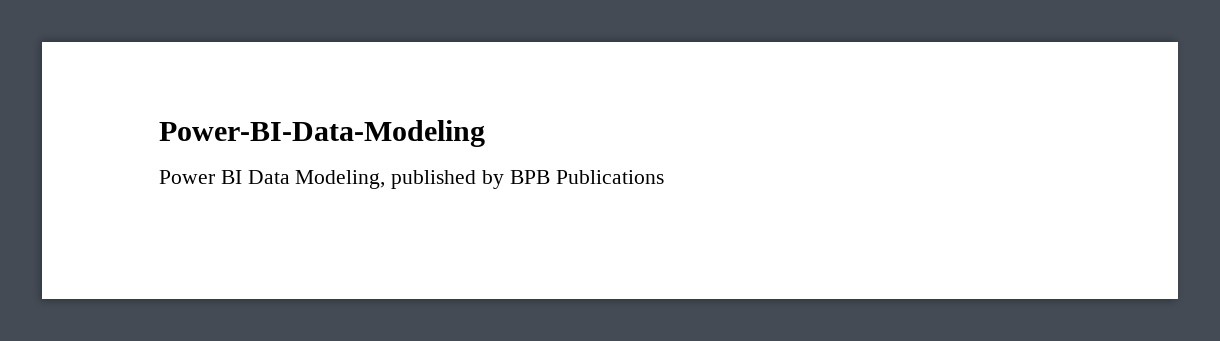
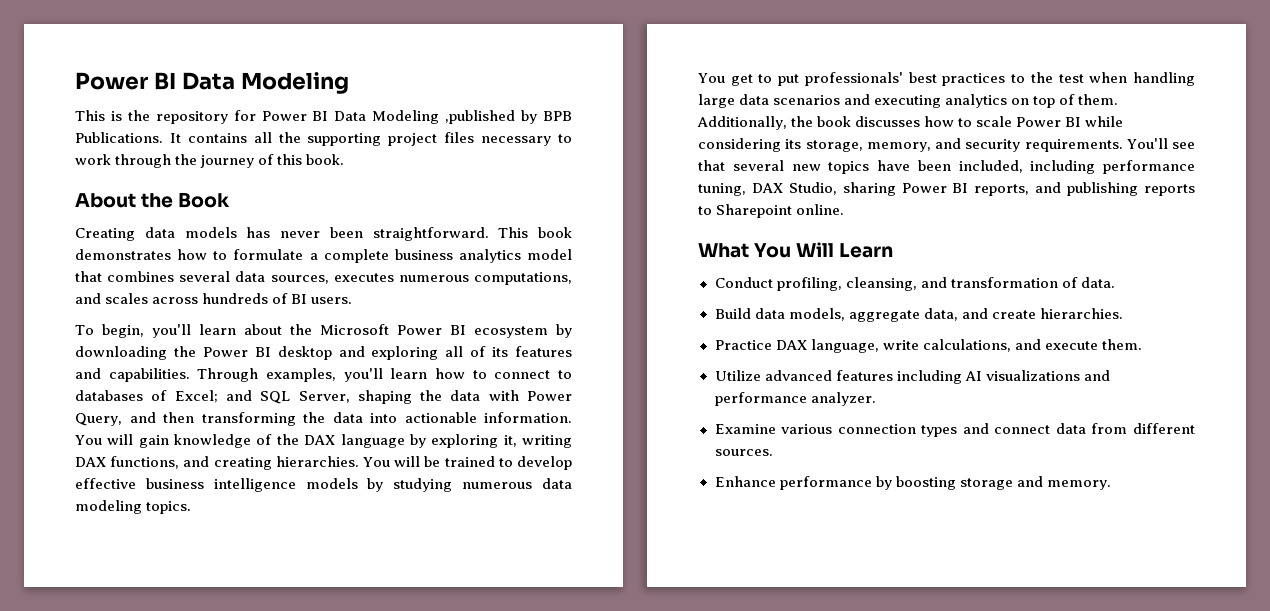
[159,120,485,147] [159,170,664,189] Power-BI-Data-Modeling // Power BI Data Modeling, published by BPB Publications -> [75,72,349,94] [75,110,573,124] [75,132,573,146] [75,154,345,168] [75,193,231,208] [75,227,572,241] [75,249,572,263] [75,271,572,285] [75,293,353,304] [75,324,572,338] [75,346,572,360] [75,368,573,382] [75,390,572,404] [75,412,572,426] [75,434,572,448] [75,456,573,470] [75,478,573,492] [75,500,192,514] [698,72,1195,86] [698,94,1119,108] [697,116,1124,130] [698,138,1195,152] [698,160,1195,174] [698,182,1195,196] [698,204,845,218] [698,242,894,258] [714,277,1115,291] [714,308,1123,322] [714,339,1142,353] [714,370,1110,384] [714,392,876,406] [714,423,1195,437] [714,449,773,456] [714,476,1111,490] Power BI Data Modeling // This is the repository for Power BI Data Modeling ,published by BPB Publications. It contains all the supporting project files necessary to work through the journey of this book. // About the Book // Creating data models has never been straightforward. This book demonstrates how to formulate a complete business analytics model that combines several data sources, executes numerous computations, and scales across hundreds of BI users. // To begin, you'll learn about the Microsoft Power BI ecosystem by downloading the Power BI desktop and exploring all of its features and capabilities. Through examples, you'll learn how to connect to databases of Excel; and SQL Server, shaping the data with Power Query, and then transforming the data into actionable information. You will gain knowledge of the DAX language by exploring it, writing DAX functions, and creating hierarchies. You will be trained to develop effective business intelligence models by studying numerous data modeling topics. // You get to put professionals' best practices to the test when handling large data scenarios and executing analytics on top of them. Additionally, the book discusses how to scale Power BI while considering its storage, memory, and security requirements. You'll see that several new topics have been included, including performance tuning, DAX Studio, sharing Power BI reports, and publishing reports to Sharepoint online. // What You Will Learn // Conduct profiling, cleansing, and transformation of data. // Build data models, aggregate data, and create hierarchies. // Practice DAX language, write calculations, and execute them. // Utilize advanced features including AI visualizations and performance analyzer. // Examine various connection types and connect data from different sources. // Enhance performance by boosting storage and memory.

